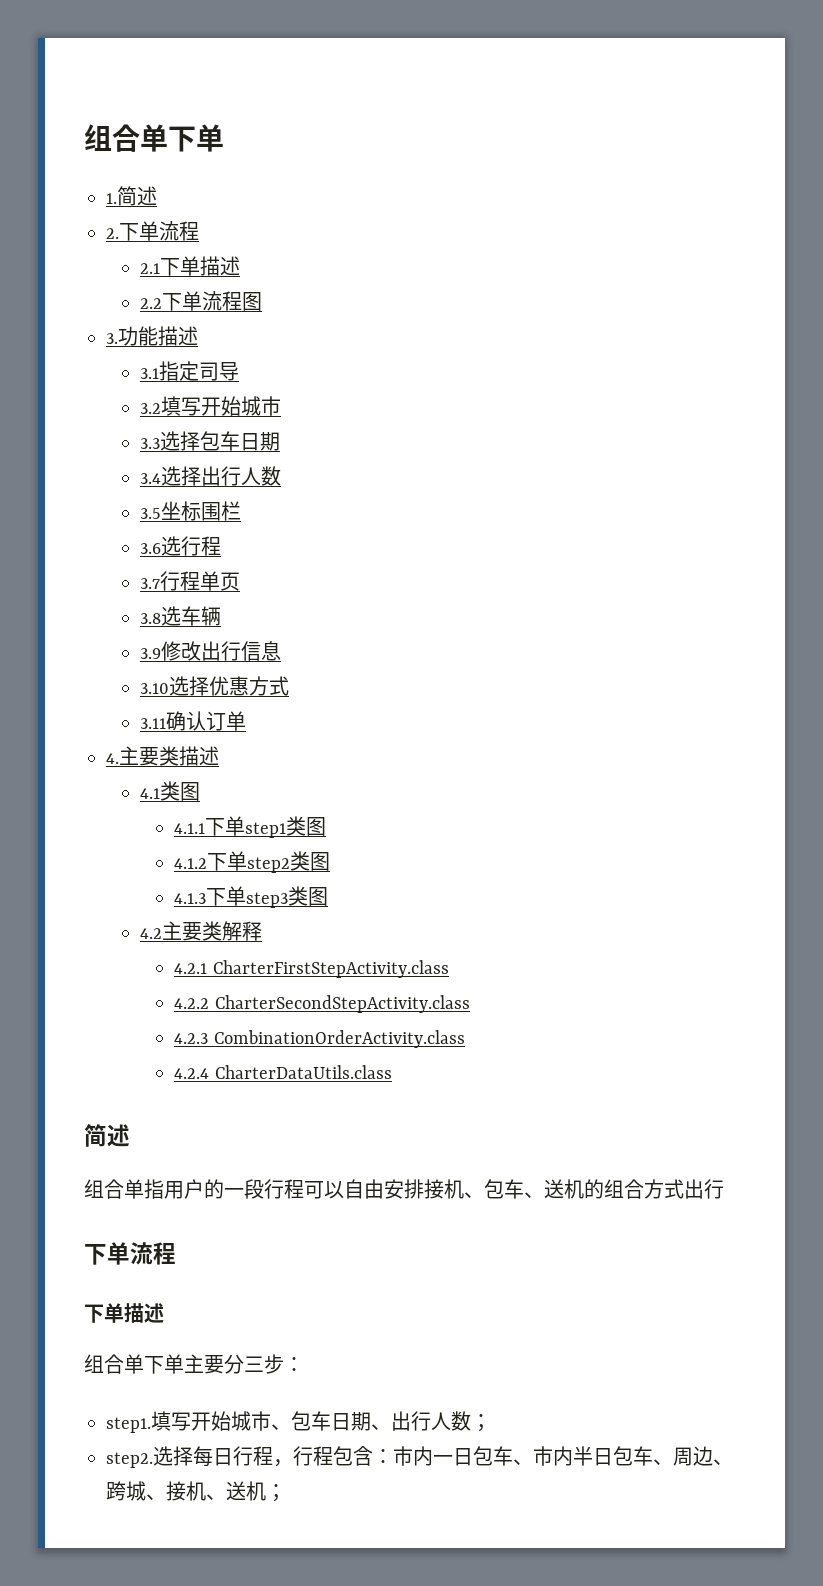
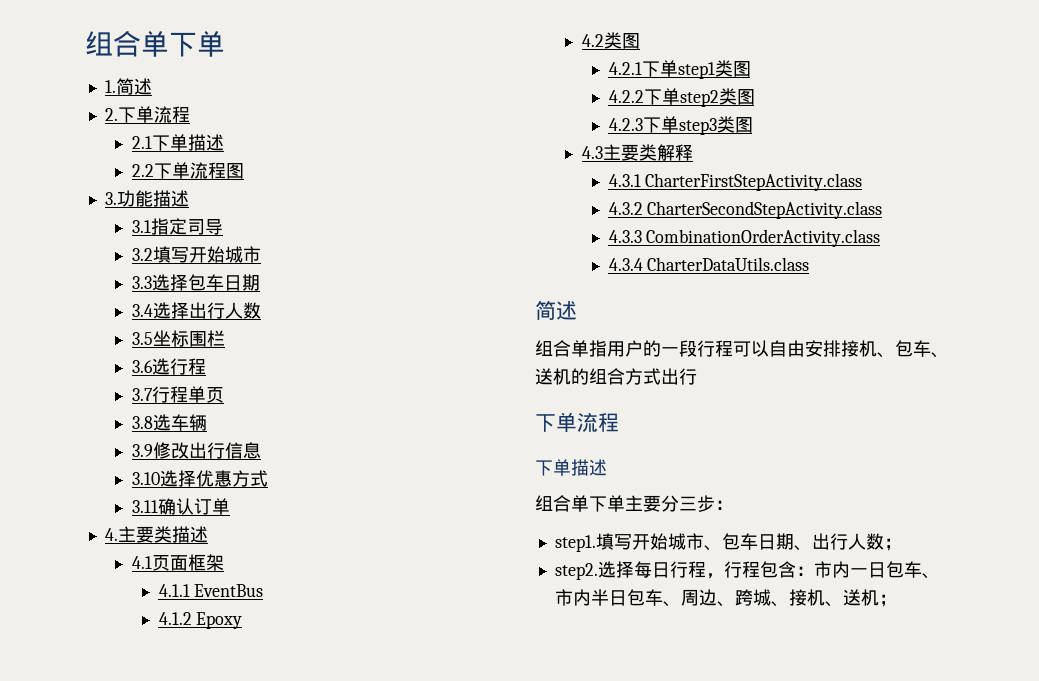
[160,781,201,801] [174,823,206,834] 类图 // 4.1.1 -> [151,554,224,571] [158,584,264,597] [158,612,243,629] [581,32,640,49] [608,62,642,75] 页面框架 // 4.1.1 EventBus // 4.1.2 Epoxy // 4.2类图 // 4.2.1
[174,858,208,869] 4.1.2 -> [608,90,644,103] 4.2.2
[174,893,207,904] 4.1.3 -> [608,118,643,131] 4.2.3
[140,928,163,939] 4.2 -> [581,146,603,159] 4.3
[174,963,208,974] 4.2.1 -> [608,174,641,187] 4.3.1
[174,998,210,1009] 4.2.2 -> [608,202,643,215] 4.3.2
[174,1033,209,1044] 4.2.3 -> [608,230,642,243] 4.3.3
[174,1068,210,1079] 4.2.4 -> [608,258,643,271] 4.3.4

